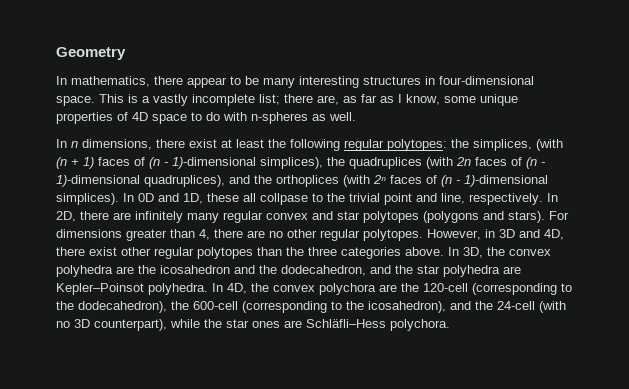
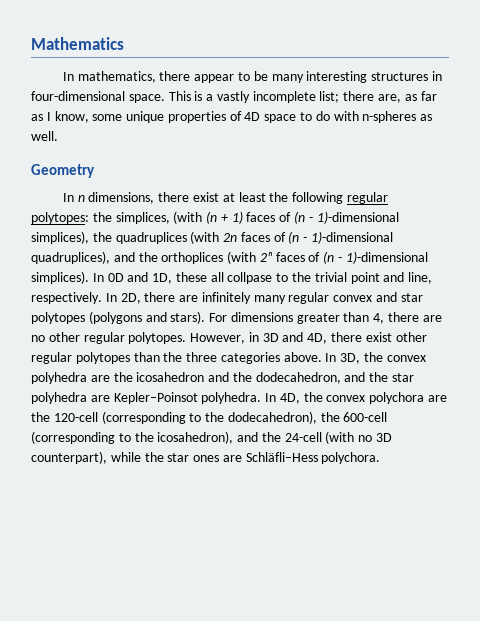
[56,47,126,60] Geometry -> [31,37,124,50] Mathematics
(356, 116) none -> [31,164,95,178] // Geometry

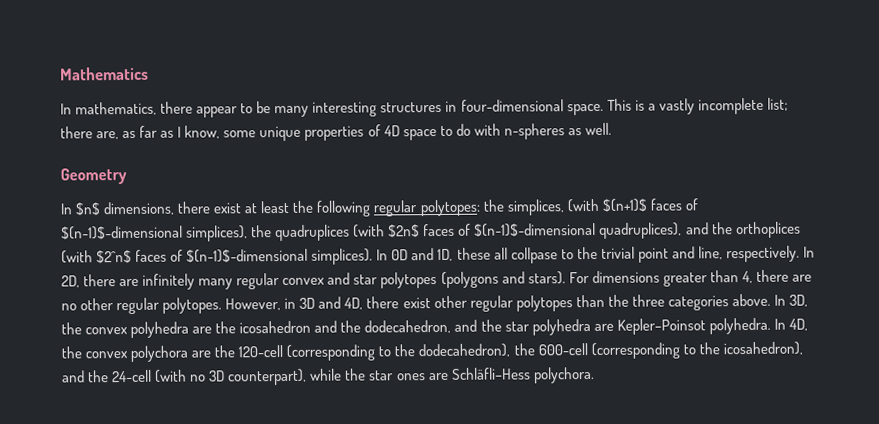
[77,195,85,202] n -> [75,202,102,216] $n$
[206,211,399,224] (n + 1) faces of (n - 1)-dimensional -> [601,198,698,212] [61,225,183,240] $(n+1)$ faces of $(n-1)$-dimensional
[223,231,394,244] 2n faces of (n - 1)-dimensional -> [388,222,597,238] $2n$ faces of $(n-1)$-dimensional
[259,251,428,264] 2ⁿ faces of (n - 1)-dimensional -> [96,248,309,264] $2^n$ faces of $(n-1)$-dimensional

